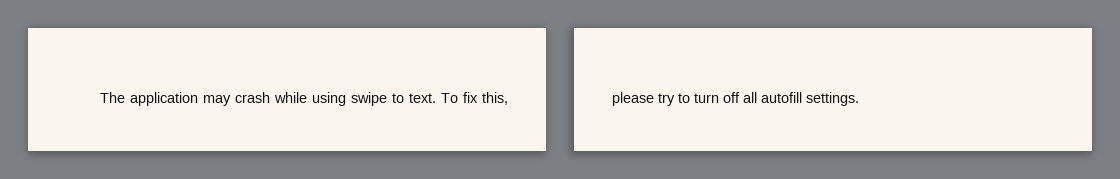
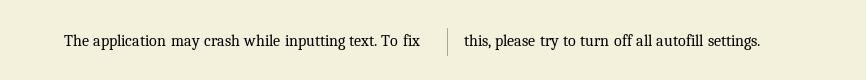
[312,92,405,106] using swipe to -> [284,35,346,50] inputting

